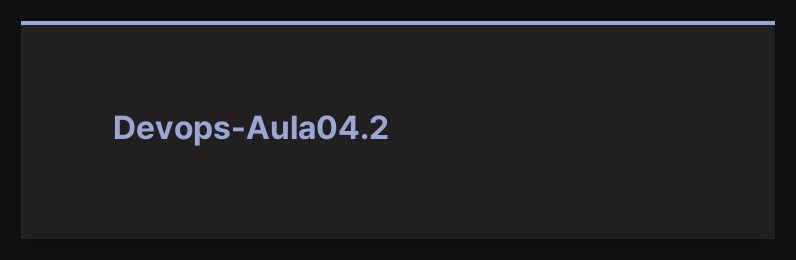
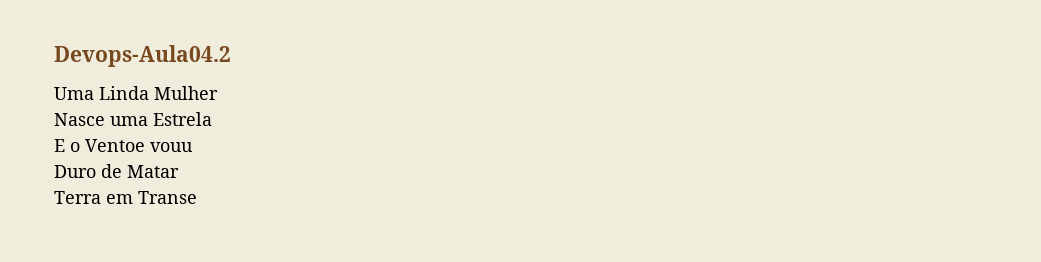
(389, 130) none -> [54,86,218,100] [54,112,212,126] [54,139,193,152] [54,164,179,178] [54,191,197,204] // Uma Linda Mulher // Nasce uma Estrela // E o Ventoe vouu // Duro de Matar // Terra em Transe

